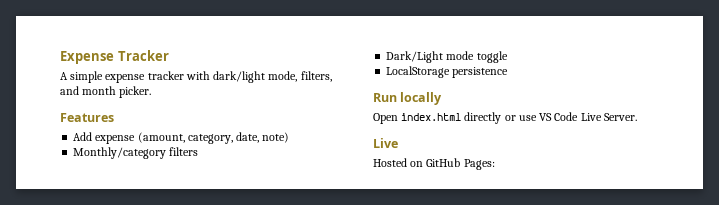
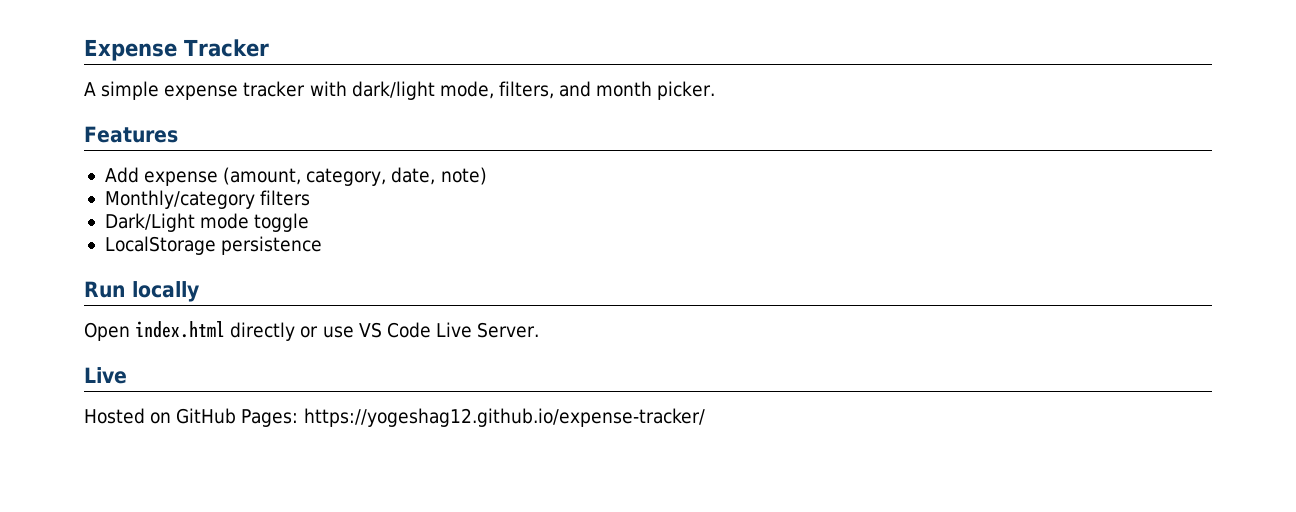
(495, 164) none -> [303,408,706,427] https://yogeshag12.github.io/expense-tracker/

